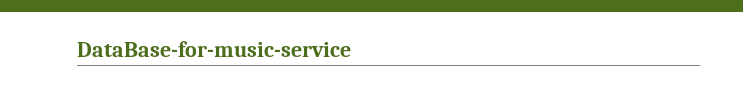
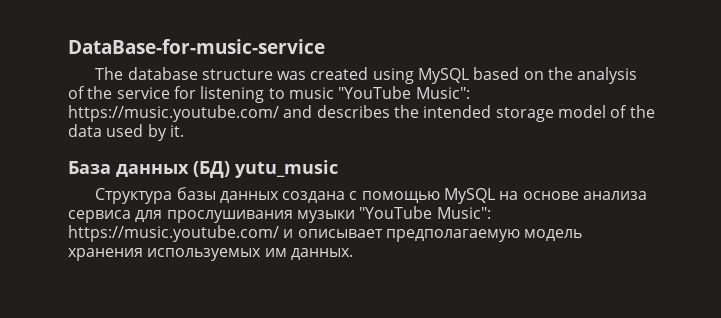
(351, 49) none -> [95,67,638,84] [68,86,470,103] [68,105,655,122] [68,124,184,141] [68,160,338,178] [95,187,648,204] [68,206,491,223] [68,225,583,242] [68,248,353,261] // The database structure was created using MySQL based on the analysis of the service for listening to music "YouTube Music": https://music.youtube.com/ and describes the intended storage model of the data used by it. // База данных (БД) yutu_music // Структура базы данных создана с помощью MySQL на основе анализа сервиса для прослушивания музыки "YouTube Music": https://music.youtube.com/ и описывает предполагаемую модель хранения используемых им данных.

